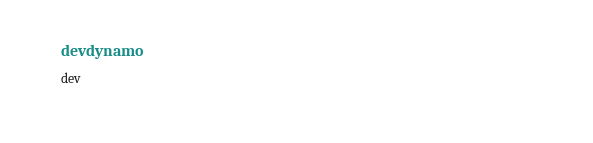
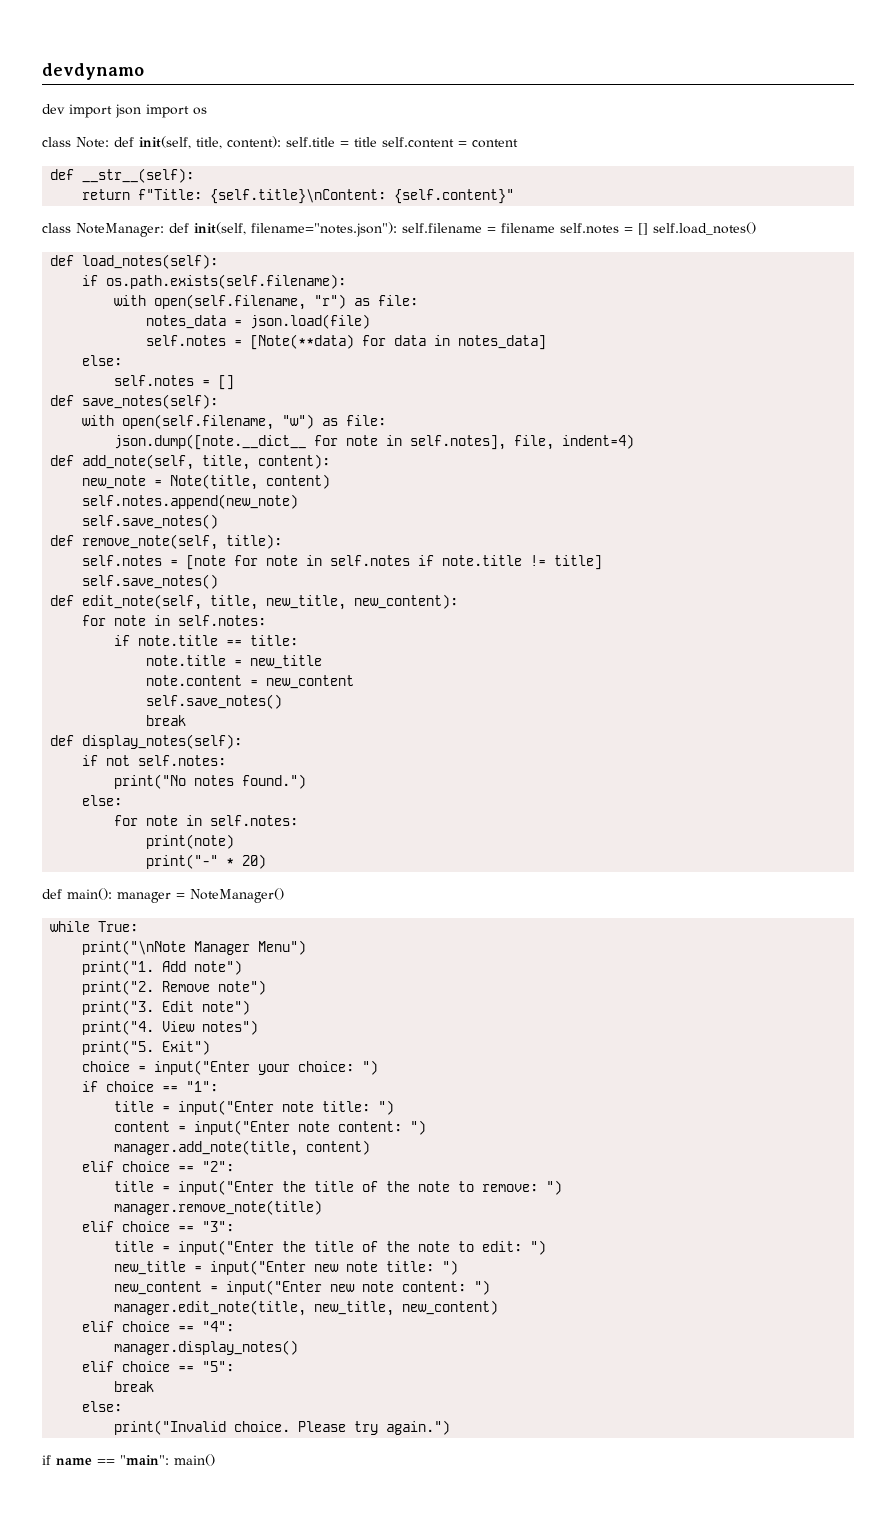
(81, 77) none -> [69,104,207,118] [42,136,518,149] [50,168,195,183] [82,189,515,204] [42,222,756,237] [50,254,219,269] [82,274,347,289] [114,294,419,310] [146,314,371,329] [146,334,547,350] [82,355,123,366] [114,375,235,390] [50,394,219,409] [82,414,387,430] [114,434,635,450] [50,454,331,470] [82,474,331,490] [82,494,299,509] [82,514,219,529] [50,534,283,550] [82,555,603,570] [82,574,219,589] [50,594,459,610] [82,615,267,626] [114,635,299,646] [146,655,323,669] [146,675,355,689] [146,694,283,709] [146,715,187,726] [50,734,243,749] [82,755,227,766] [114,774,307,789] [82,795,123,806] [114,815,299,826] [146,834,235,849] [146,854,267,869] [42,888,284,903] [50,921,139,932] [82,940,307,955] [82,960,243,975] [82,980,267,995] [82,1000,251,1015] [82,1020,259,1035] [82,1040,211,1055] [82,1060,379,1075] [82,1081,219,1092] [114,1100,395,1115] [114,1120,427,1135] [114,1140,371,1156] [82,1161,235,1172] [114,1180,563,1195] [114,1200,323,1215] [82,1221,235,1232] [114,1240,547,1255] [114,1260,459,1275] [114,1280,491,1295] [114,1300,499,1316] [82,1321,235,1332] [114,1340,299,1355] [82,1361,235,1372] [114,1381,155,1392] [82,1401,123,1412] [114,1420,451,1435] [42,1454,215,1466] import json import os // class Note: def init(self, title, content): self.title = title self.content = content // def __str__(self): // return f"Title: {self.title}\nContent: {self.content}" // class NoteManager: def init(self, filename="notes.json"): self.filename = filename self.notes = [] self.load_notes() // def load_notes(self): // if os.path.exists(self.filename): // with open(self.filename, "r") as file: // notes_data = json.load(file) // self.notes = [Note(**data) for data in notes_data] // else: // self.notes = [] // def save_notes(self): // with open(self.filename, "w") as file: // json.dump([note.__dict__ for note in self.notes], file, indent=4) // def add_note(self, title, content): // new_note = Note(title, content) // self.notes.append(new_note) // self.save_notes() // def remove_note(self, title): // self.notes = [note for note in self.notes if note.title != title] // self.save_notes() // def edit_note(self, title, new_title, new_content): // for note in self.notes: // if note.title == title: // note.title = new_title // note.content = new_content // self.save_notes() // break // def display_notes(self): // if not self.notes: // print("No notes found.") // else: // for note in self.notes: // print(note) // print("-" * 20) // def main(): manager = NoteManager() // while True: // print("\nNote Manager Menu") // print("1. Add note") // print("2. Remove note") // print("3. Edit note") // print("4. View notes") // print("5. Exit") // choice = input("Enter your choice: ") // if choice == "1": // title = input("Enter note title: ") // content = input("Enter note content: ") // manager.add_note(title, content) // elif choice == "2": // title = input("Enter the title of the note to remove: ") // manager.remove_note(title) // elif choice == "3": // title = input("Enter the title of the note to edit: ") // new_title = input("Enter new note title: ") // new_content = input("Enter new note content: ") // manager.edit_note(title, new_title, new_content) // elif choice == "4": // manager.display_notes() // elif choice == "5": // break // else: // print("Invalid choice. Please try again.") // if name == "main": main()

